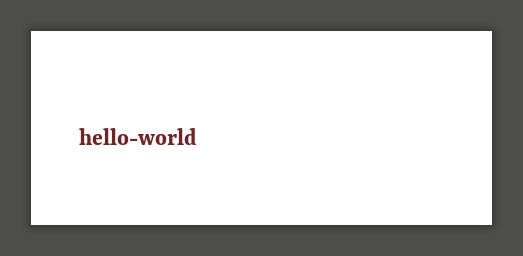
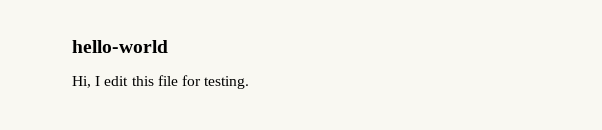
(197, 136) none -> [72,75,250,89] // Hi, I edit this file for testing.

